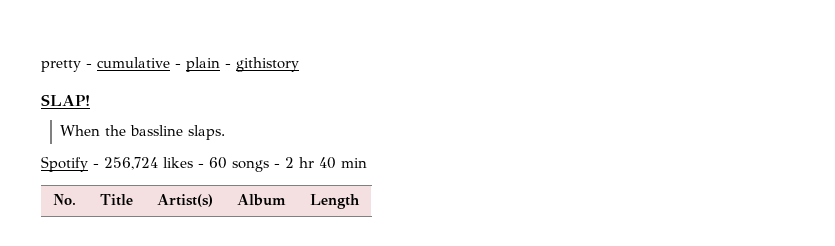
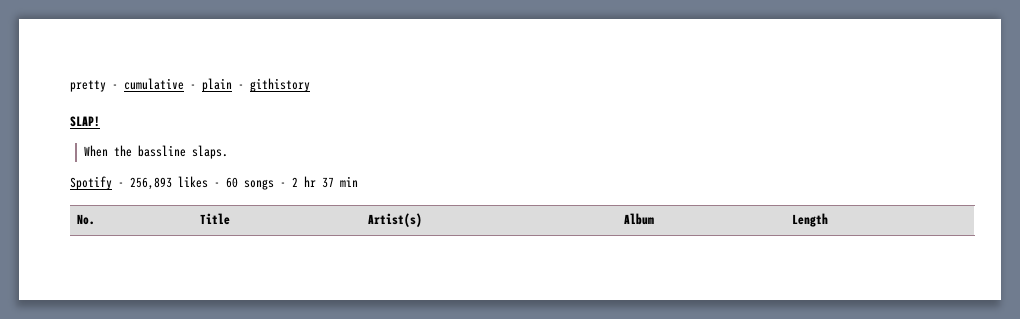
[104,157,158,170] 256,724 -> [130,177,172,190] 256,893
[319,157,336,169] 40 -> [322,177,334,188] 37

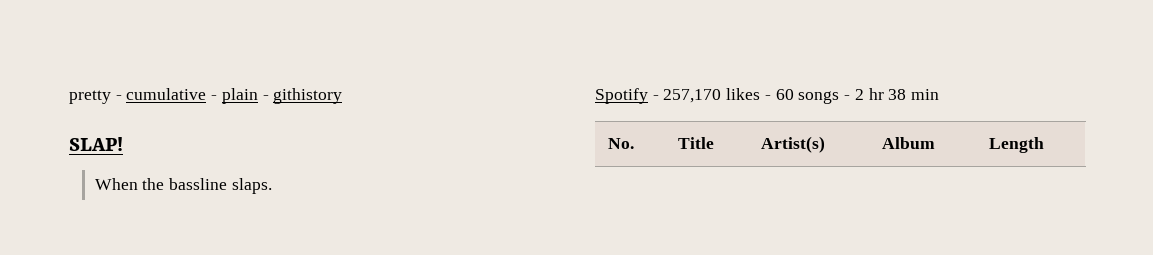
[130,177,172,190] 256,893 -> [663,89,722,103] 257,170
[322,177,334,188] 37 -> [888,89,907,100] 38

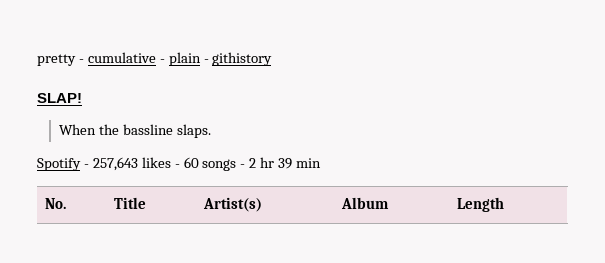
[663,89,722,103] 257,170 -> [92,157,138,171] 257,643
[888,89,907,100] 38 -> [278,158,293,169] 39

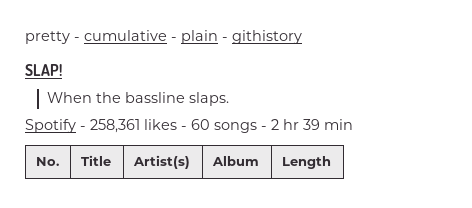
[92,157,138,171] 257,643 -> [90,119,140,133] 258,361

